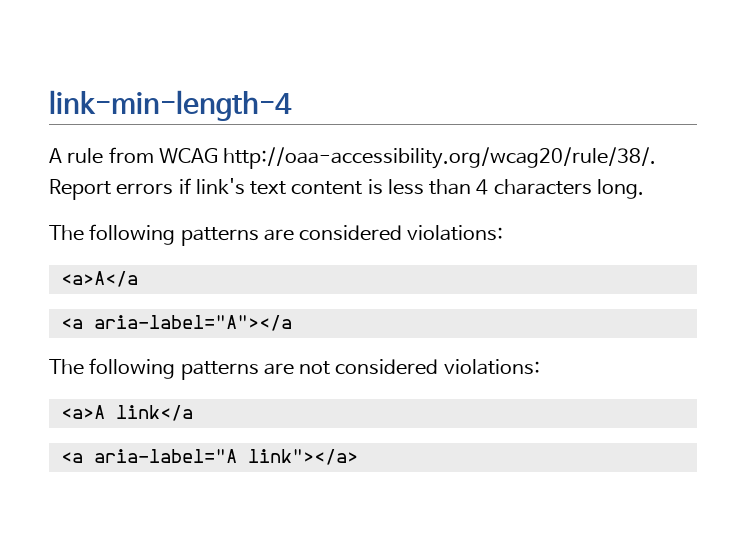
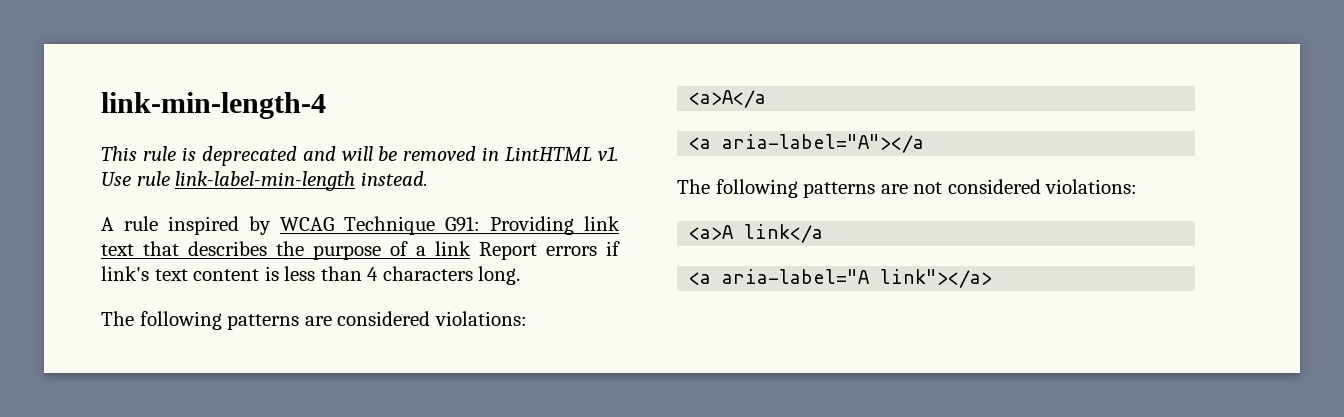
[49,147,657,169] A rule from WCAG http://oaa-accessibility.org/wcag20/rule/38/. -> [101,146,619,166] [101,171,428,191] [101,216,620,235] [101,241,471,260] This rule is deprecated and will be removed in LintHTML v1. Use rule link-label-min-length instead. // A rule inspired by WCAG Technique G91: Providing link text that describes the purpose of a link

